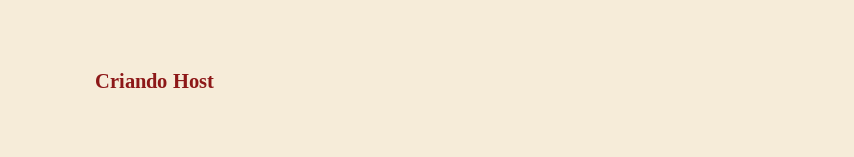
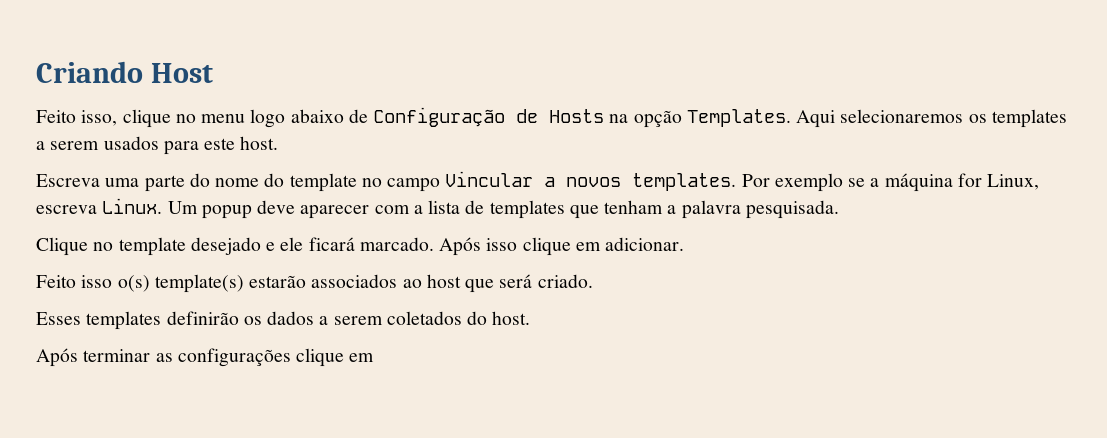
(214, 81) none -> [36,107,1067,128] [36,136,279,155] [36,171,1040,192] [36,198,839,219] [36,237,685,256] [36,274,593,293] [36,311,531,330] [36,348,375,367] // Feito isso, clique no menu logo abaixo de Configuração de Hosts na opção Templates. Aqui selecionaremos os templates a serem usados para este host. // Escreva uma parte do nome do template no campo Vincular a novos templates. Por exemplo se a máquina for Linux, escreva Linux. Um popup deve aparecer com a lista de templates que tenham a palavra pesquisada. // Clique no template desejado e ele ficará marcado. Após isso clique em adicionar. // Feito isso o(s) template(s) estarão associados ao host que será criado. // Esses templates definirão os dados a serem coletados do host. // Após terminar as configurações clique em

